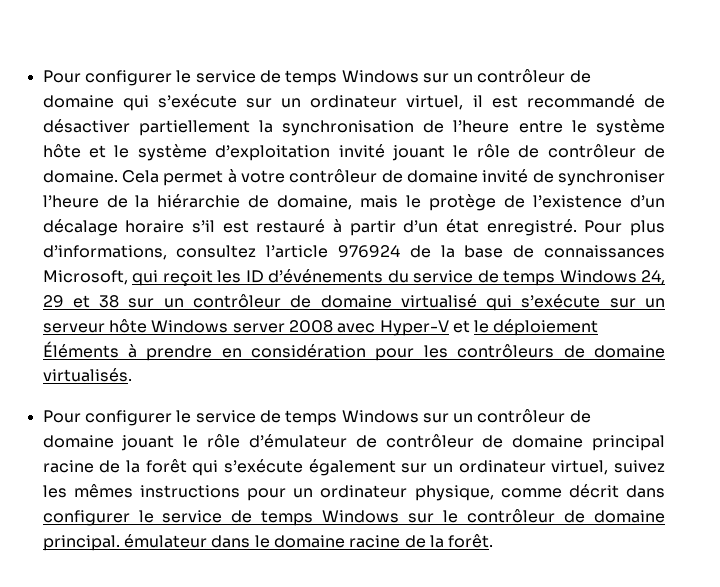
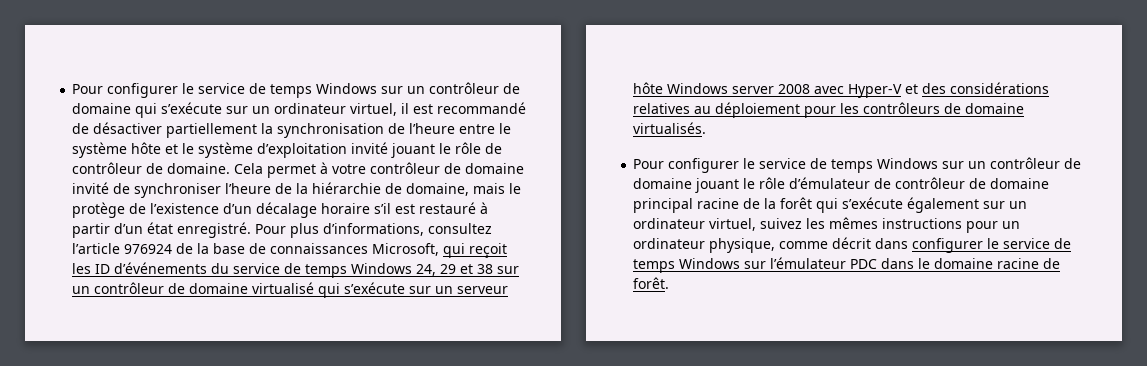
[474,319,599,336] [42,341,367,361] le déploiement Éléments à prendre en considération -> [922,82,1050,94] [633,102,801,118] des considérations relatives au déploiement
[443,509,666,523] [42,534,207,551] le contrôleur de domaine principal. émulateur -> [770,257,878,269] l’émulateur PDC
[429,535,444,548] la -> (1061, 263) none

